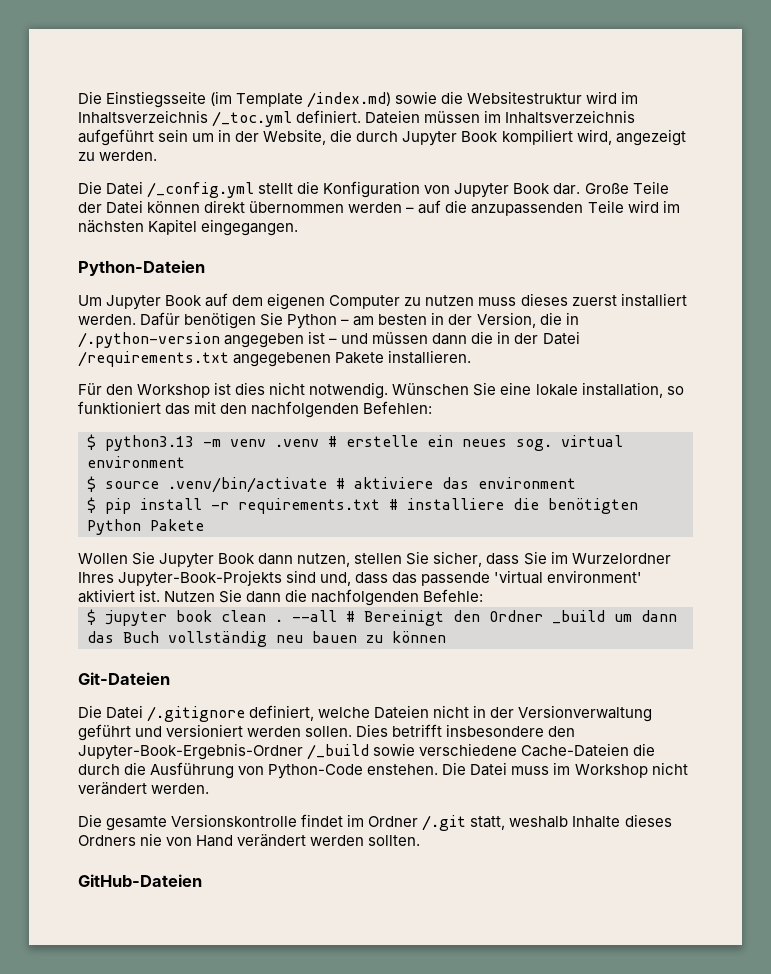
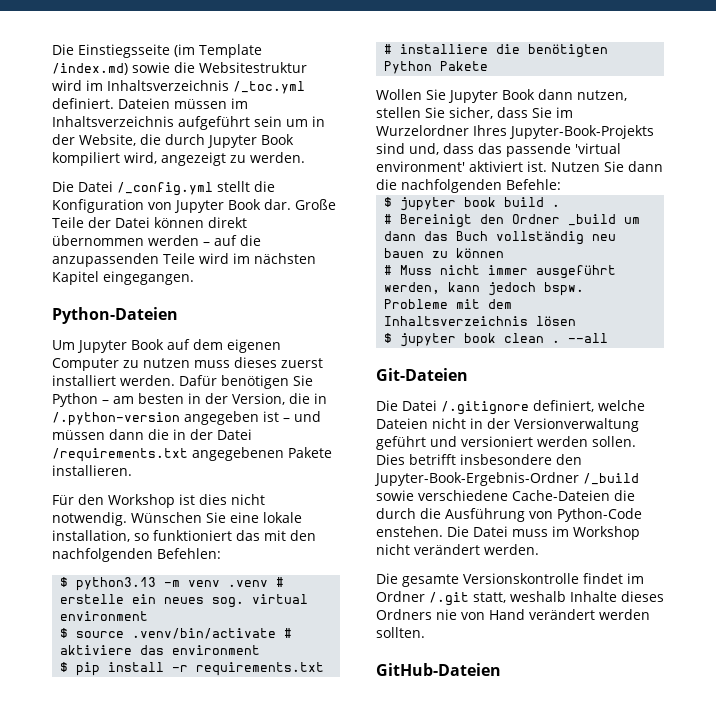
[221,610,337,622] clean . --all -> [504,197,561,207] build . //
(446, 637) none -> [384,265,617,279] [384,282,585,296] [384,299,513,309] [384,316,577,326] [384,333,609,347] // # Muss nicht immer ausgeführt werden, kann jedoch bspw. Probleme mit dem Inhaltsverzeichnis lösen // $ jupyter book clean . --all

